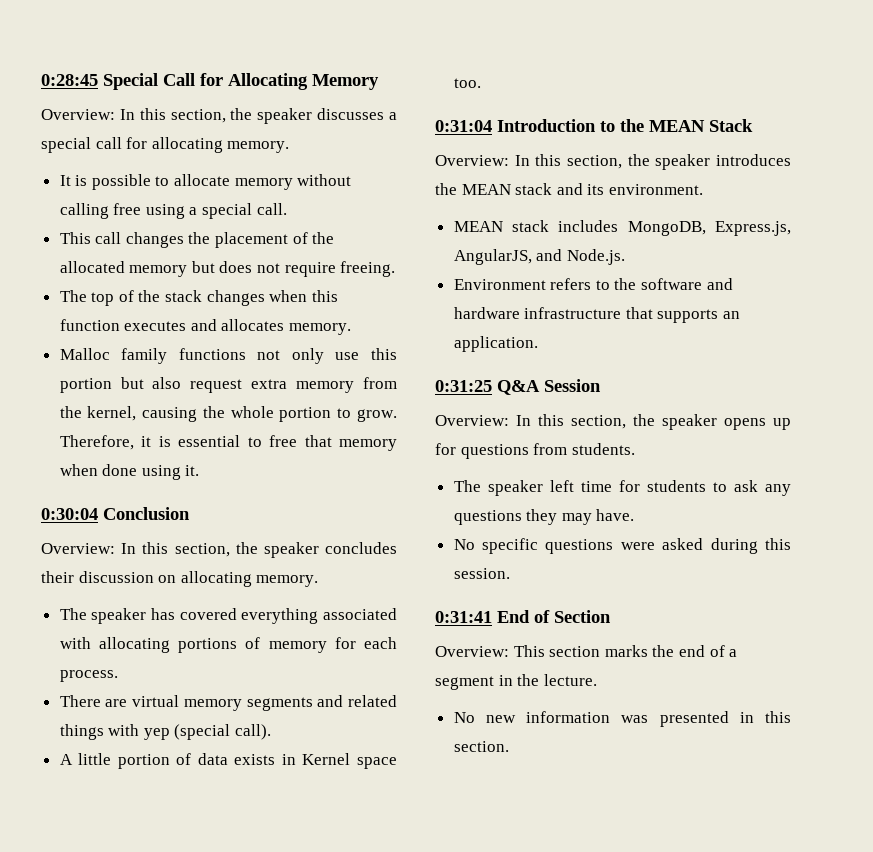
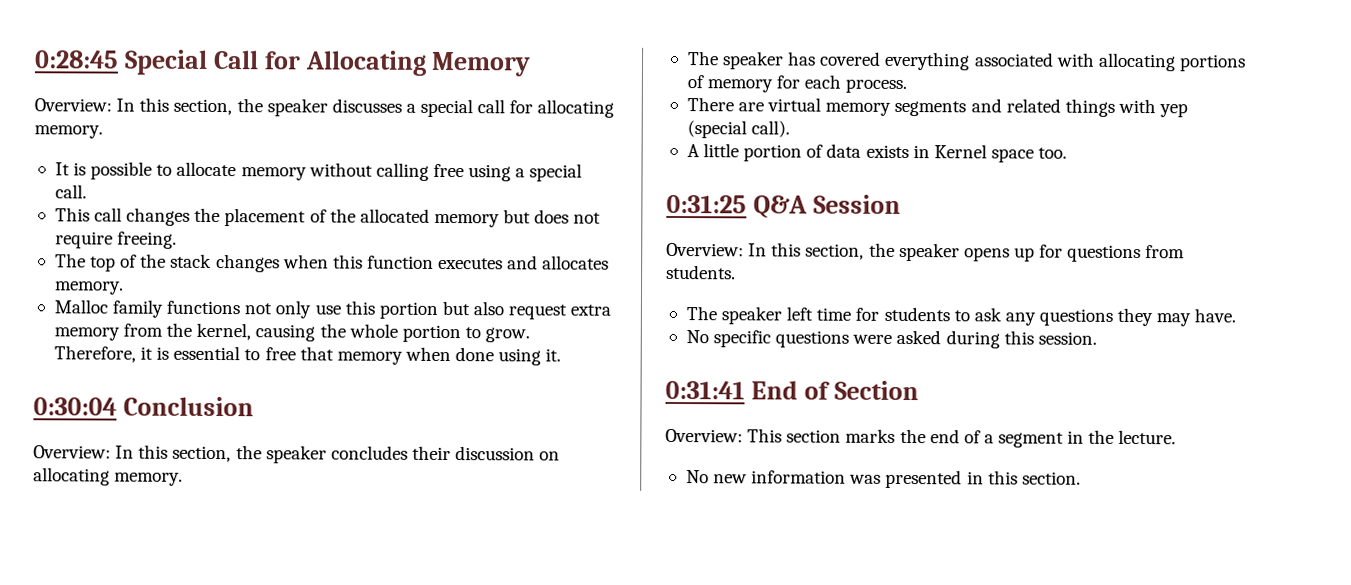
[435,119,753,132] [435,154,791,170] [435,183,703,195] [453,220,791,236] [453,249,625,265] [453,278,733,290] [453,307,741,323] [453,336,538,352] // 0:31:04 Introduction to the MEAN Stack // Overview: In this section, the speaker introduces the MEAN stack and its environment. // MEAN stack includes MongoDB, Express.js, AngularJS, and Node.js. // Environment refers to the software and hardware infrastructure that supports an application. -> (1068, 153) none

